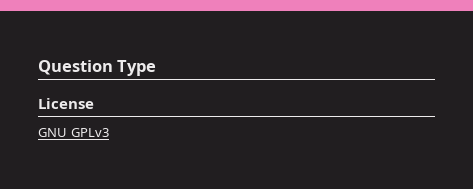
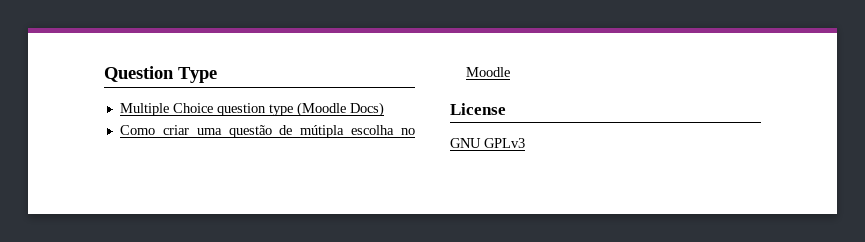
(157, 68) none -> [119,102,384,117] [119,125,416,138] [465,67,510,77] // Multiple Choice question type (Moodle Docs) // Como criar uma questão de mútipla escolha no Moodle

